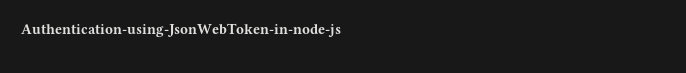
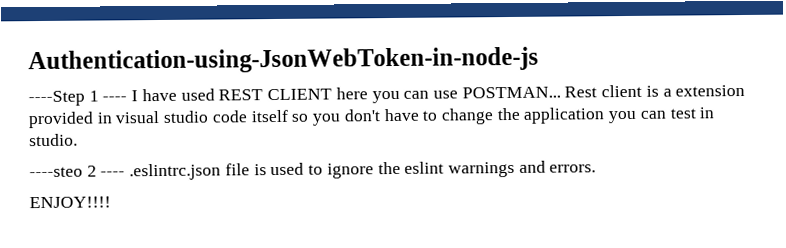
(341, 30) none -> [28,84,746,107] [28,107,715,129] [29,133,78,147] [29,160,597,181] [29,196,111,209] // ----Step 1 ---- I have used REST CLIENT here you can use POSTMAN... Rest client is a extension provided in visual studio code itself so you don't have to change the application you can test in studio. // ----steo 2 ---- .eslintrc.json file is used to ignore the eslint warnings and errors. // ENJOY!!!!

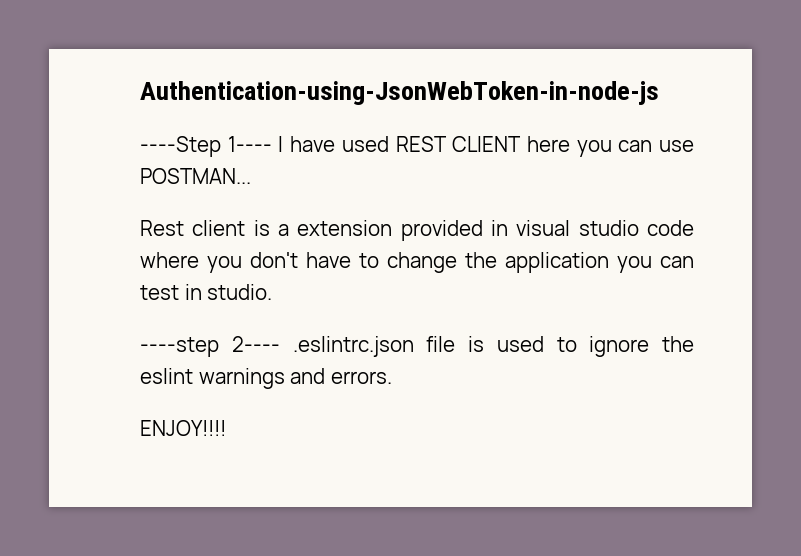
[88,90,128,102] 1 ---- -> [227,136,272,152] 1----
(561, 92) none -> (251, 176) //
[250,109,309,123] itself so -> [140,252,199,268] where
[29,165,126,178] ----steo 2 ---- -> [140,336,280,357] ----step 2----

